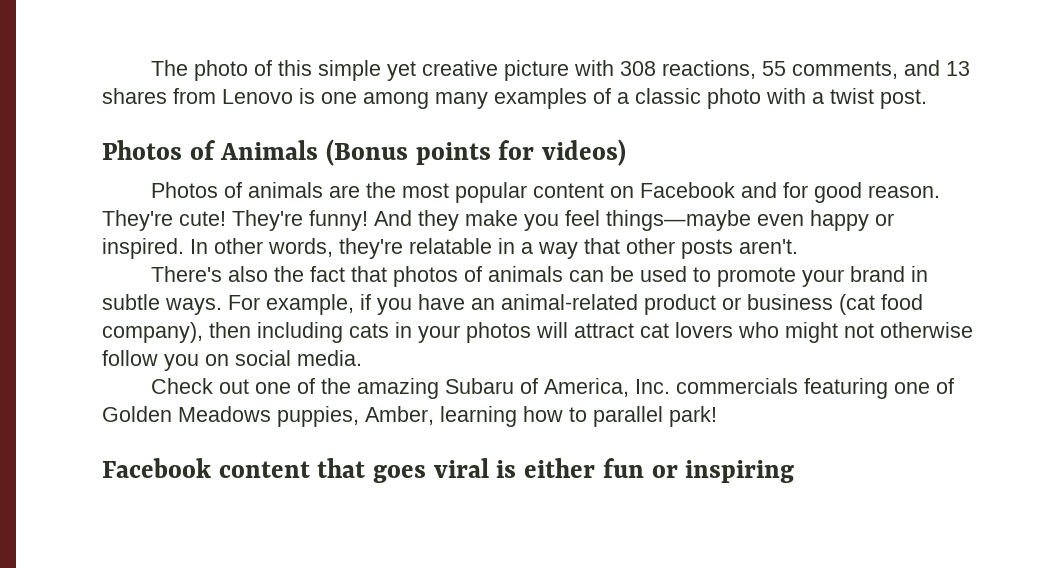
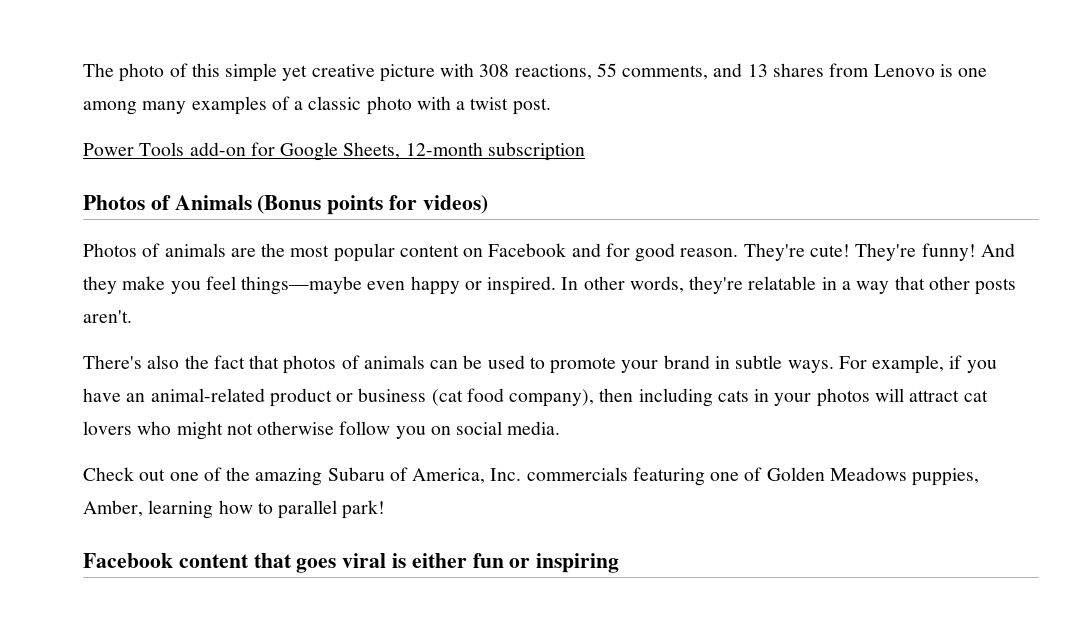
(927, 99) none -> [83,142,585,161] // Power Tools add-on for Google Sheets, 12-month subscription

